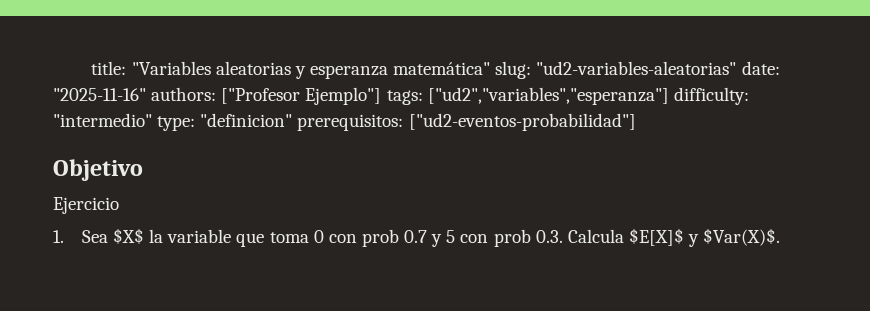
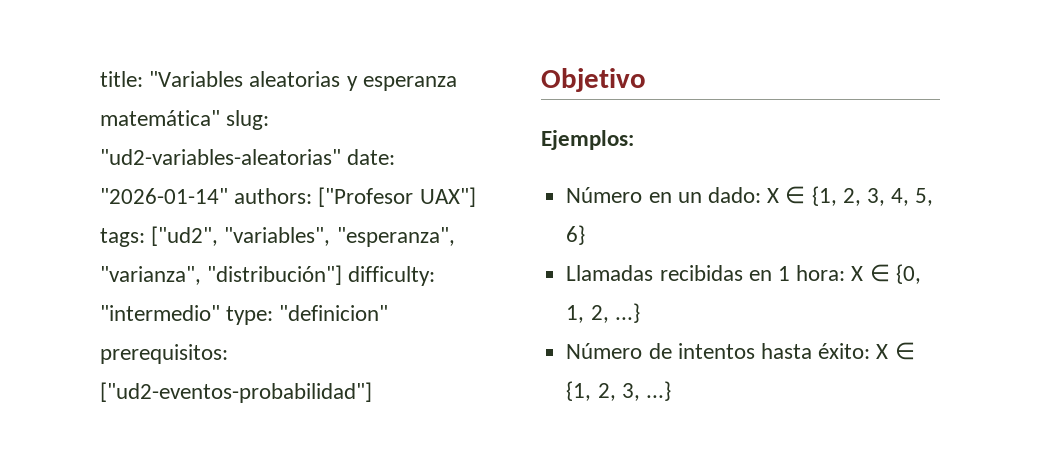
[53,88,146,101] "2025-11-16" -> [100,188,228,204] "2026-01-14"
[305,87,669,105] Ejemplo"] tags: ["ud2","variables","esperanza"] -> [419,187,476,207] [100,226,455,247] [100,265,343,285] UAX"] tags: ["ud2", "variables", "esperanza", "varianza", "distribución"]
[53,197,119,214] [53,228,781,247] Ejercicio // 1. Sea $X$ la variable que toma 0 con prob 0.7 y 5 con prob 0.3. Calcula $E[X]$ y $Var(X)$. -> [541,130,634,150] [566,186,934,206] [566,225,586,245] [566,264,921,284] [566,303,640,323] [566,342,915,360] [566,381,671,401] Ejemplos: // Número en un dado: X ∈ {1, 2, 3, 4, 5, 6} // Llamadas recibidas en 1 hora: X ∈ {0, 1, 2, ...} // Número de intentos hasta éxito: X ∈ {1, 2, 3, ...}

